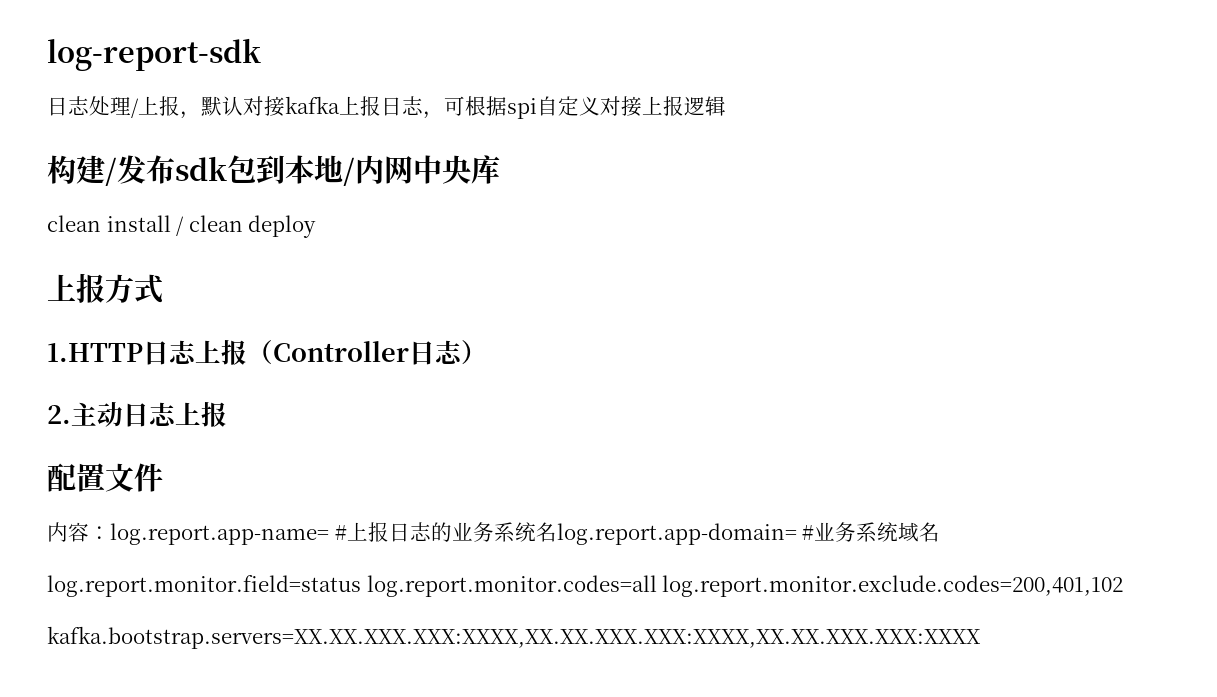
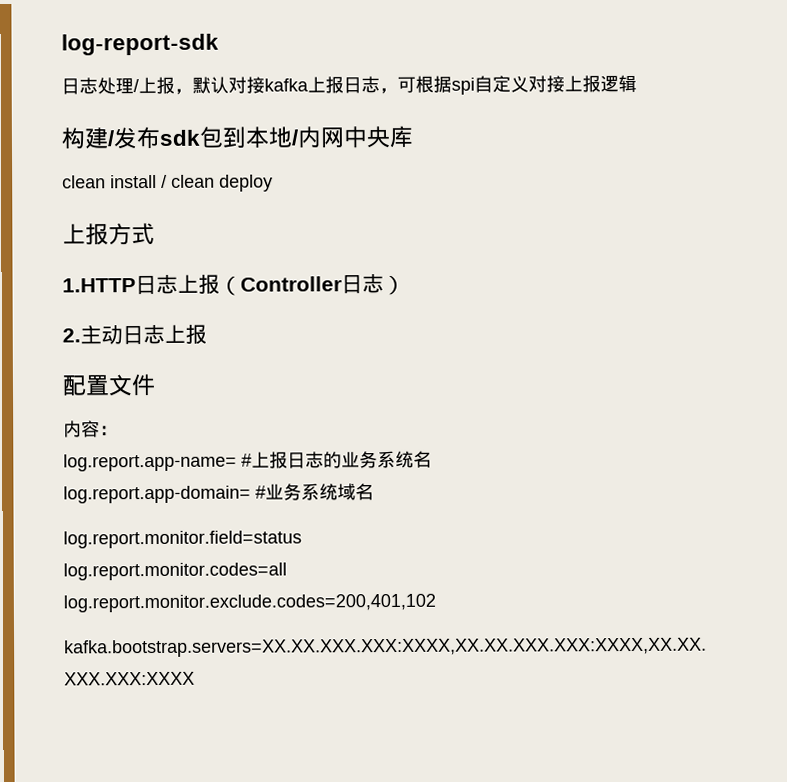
(110, 533) none -> (118, 430) //
(557, 532) none -> (432, 459) //
(361, 586) none -> (302, 539) //
(657, 586) none -> (287, 571) //

